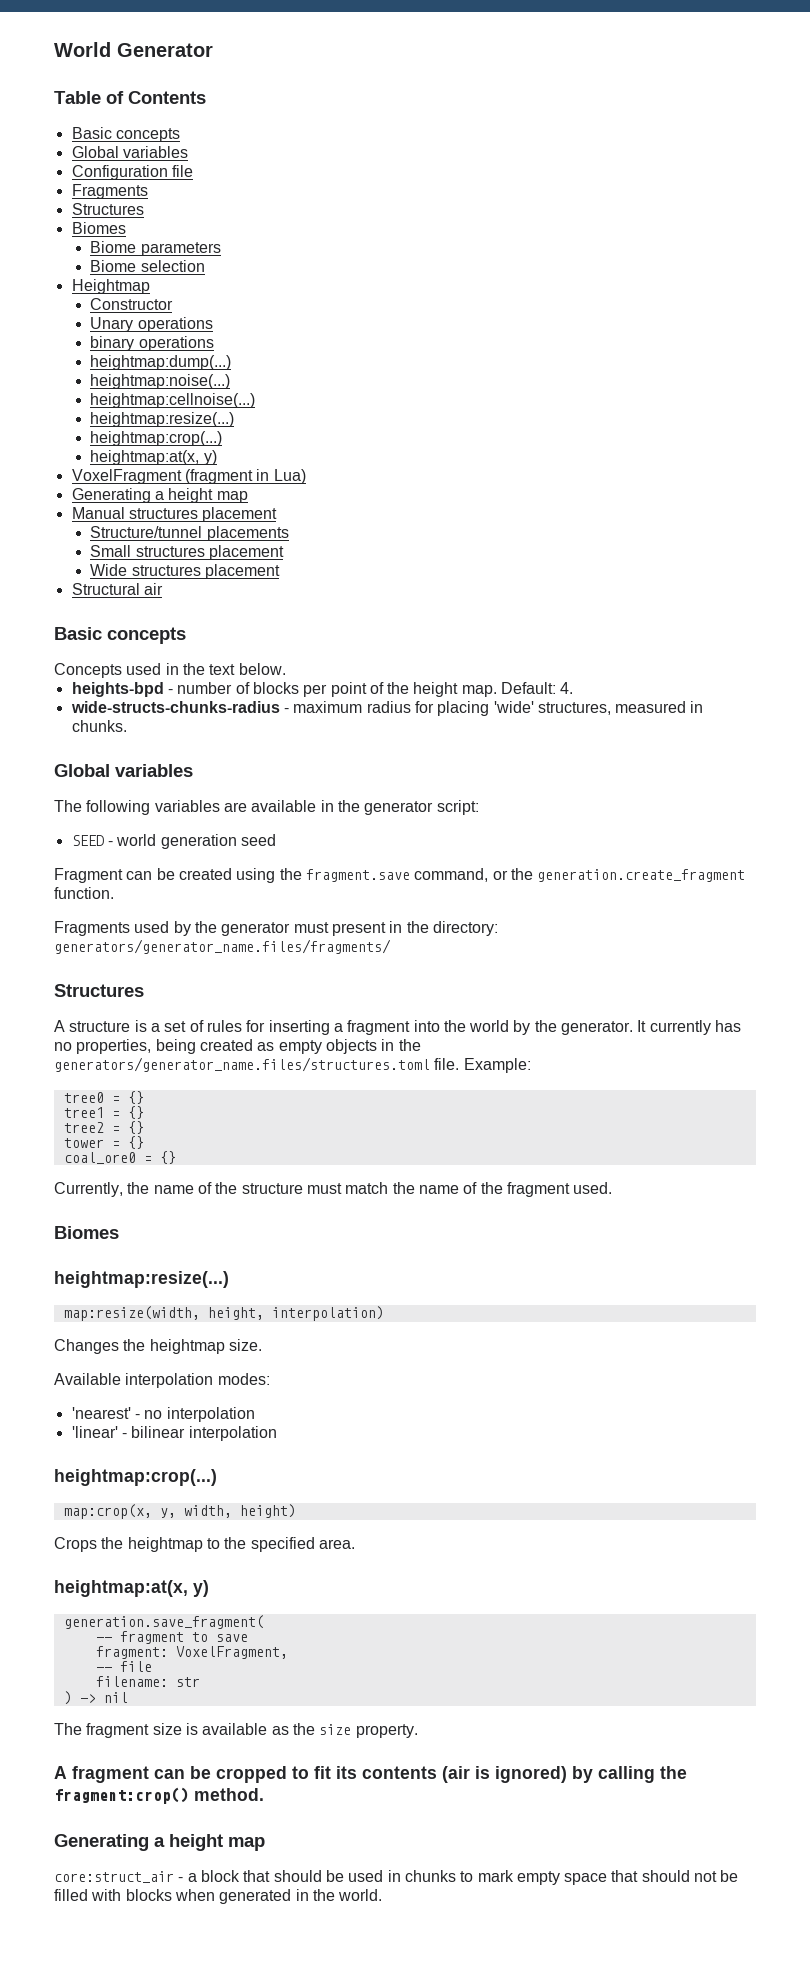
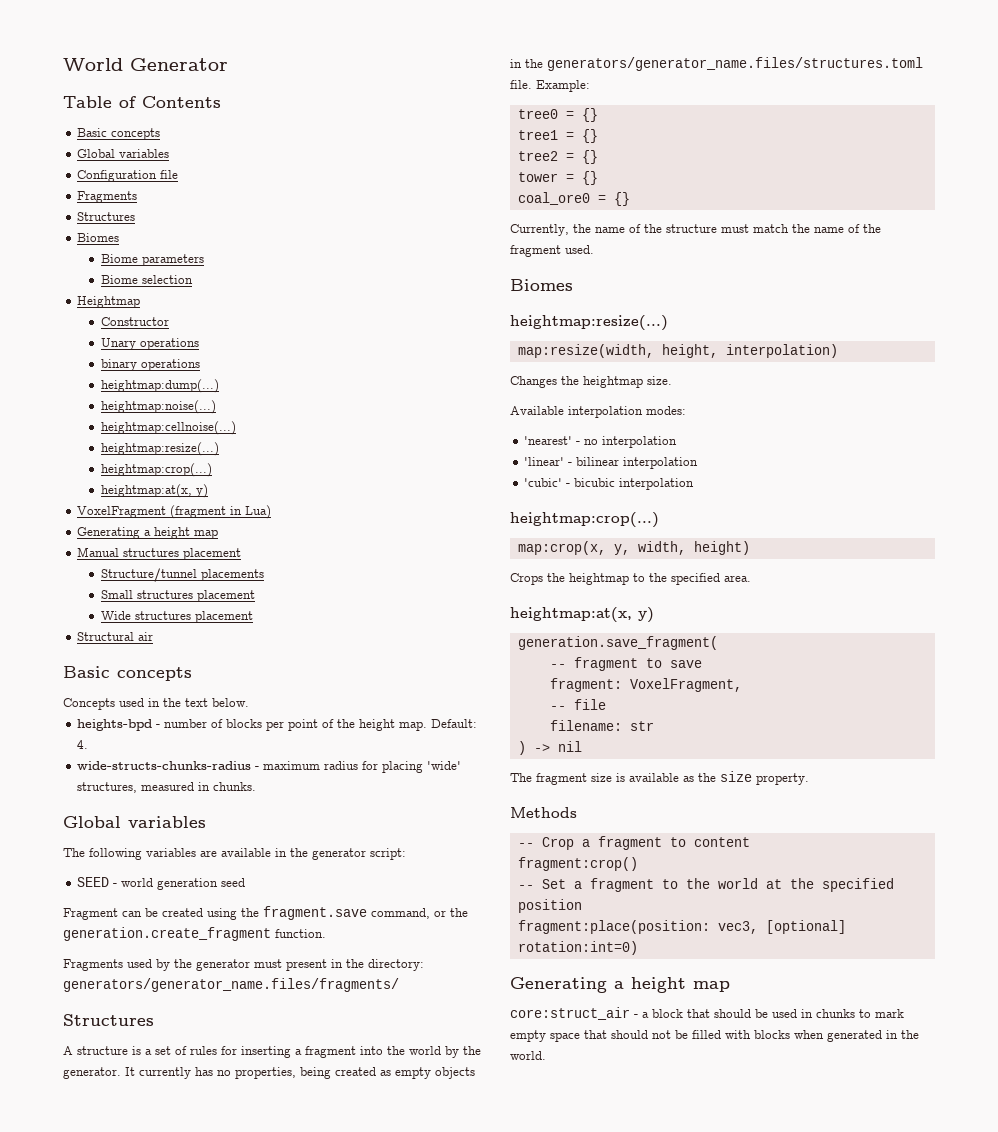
(277, 1433) none -> [524,478,695,490] // 'cubic' - bicubic interpolation
[54,1766,687,1783] [54,1787,264,1804] A fragment can be cropped to fit its contents (air is ignored) by calling the fragment:crop() method. -> [510,807,577,818] [517,836,750,850] [517,857,638,871] [517,878,894,892] [517,899,582,913] [517,920,846,934] [517,941,638,955] Methods // -- Crop a fragment to content // fragment:crop() // -- Set a fragment to the world at the specified position // fragment:place(position: vec3, [optional] rotation:int=0)

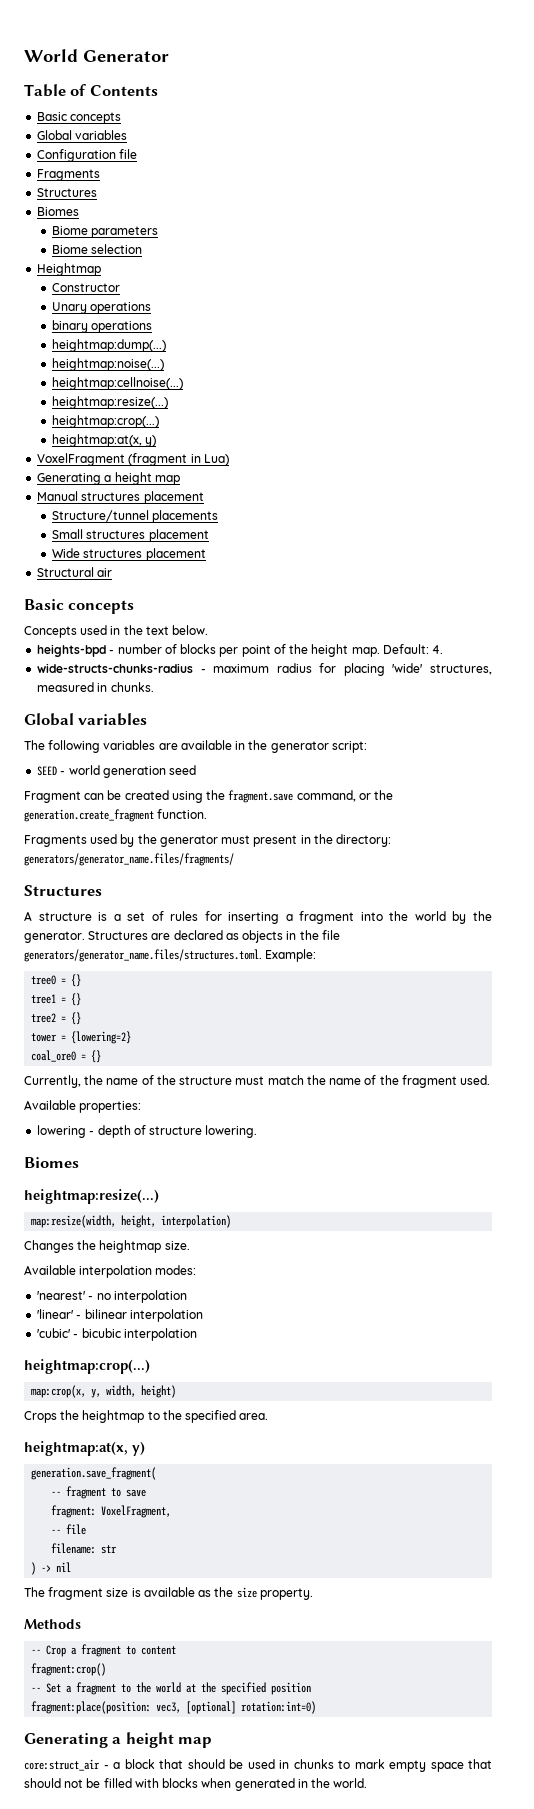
[125,1067,431,1079] It currently has no properties, being created as empty -> [88,930,239,940] Structures are declared as
[547,57,923,71] [510,80,532,89] generators/generator_name.files/structures.toml file. -> [321,930,340,940] [24,949,262,962] file generators/generator_name.files/structures.toml.
[581,171,598,185] {} -> [71,1031,132,1044] {lowering=2}
(594, 249) none -> [24,1100,142,1113] [37,1125,258,1138] // Available properties: // lowering - depth of structure lowering.

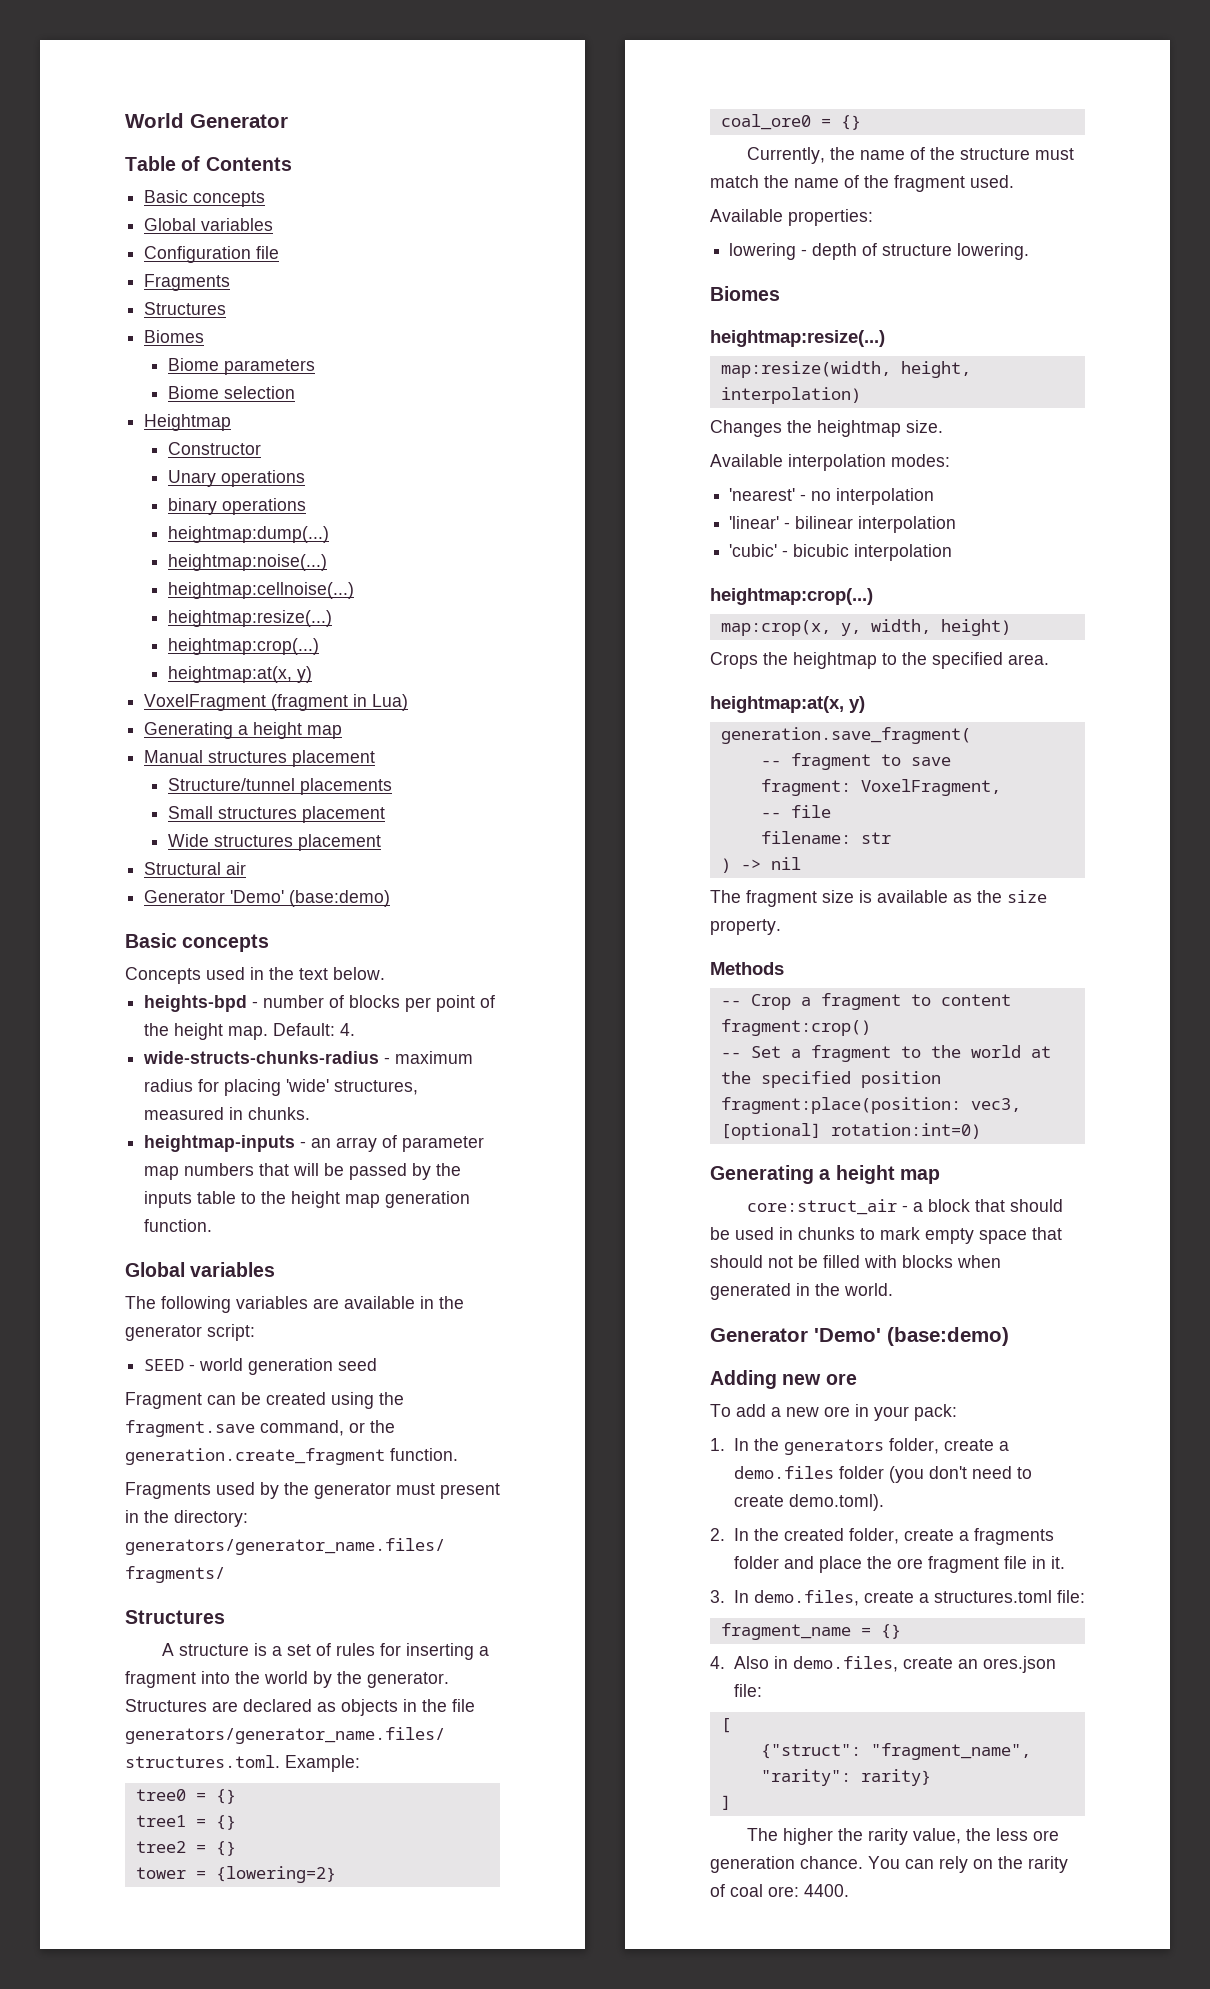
(113, 572) none -> [144,890,391,907] // Generator 'Demo' (base:demo)
(154, 687) none -> [144,1135,485,1152] [144,1163,462,1180] [144,1191,471,1208] [144,1219,213,1232] // heightmap-inputs - an array of parameter map numbers that will be passed by the inputs table to the height map generation function.
(368, 1783) none -> [710,1327,1009,1346] [710,1370,857,1389] [710,1404,957,1421] [710,1438,1009,1455] [733,1466,1032,1483] [733,1494,884,1511] [710,1528,1054,1545] [733,1556,1065,1573] [710,1590,1085,1606] [720,1623,901,1640] [710,1656,1056,1673] [733,1684,762,1697] [720,1718,731,1733] [760,1743,1031,1760] [760,1769,931,1786] [720,1795,731,1810] [746,1828,1059,1845] [710,1856,1068,1873] [710,1884,849,1897] // Generator 'Demo' (base:demo) // Adding new ore // To add a new ore in your pack: // 1. In the generators folder, create a demo.files folder (you don't need to create demo.toml). // 2. In the created folder, create a fragments folder and place the ore fragment file in it. // 3. In demo.files, create a structures.toml file: // fragment_name = {} // 4. Also in demo.files, create an ores.json file: // [ // {"struct": "fragment_name", "rarity": rarity} // ] // The higher the rarity value, the less ore generation chance. You can rely on the rarity of coal ore: 4400.

